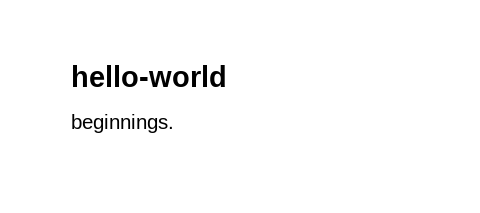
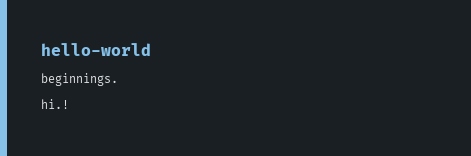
(174, 123) none -> [41,99,69,109] // hi.!

